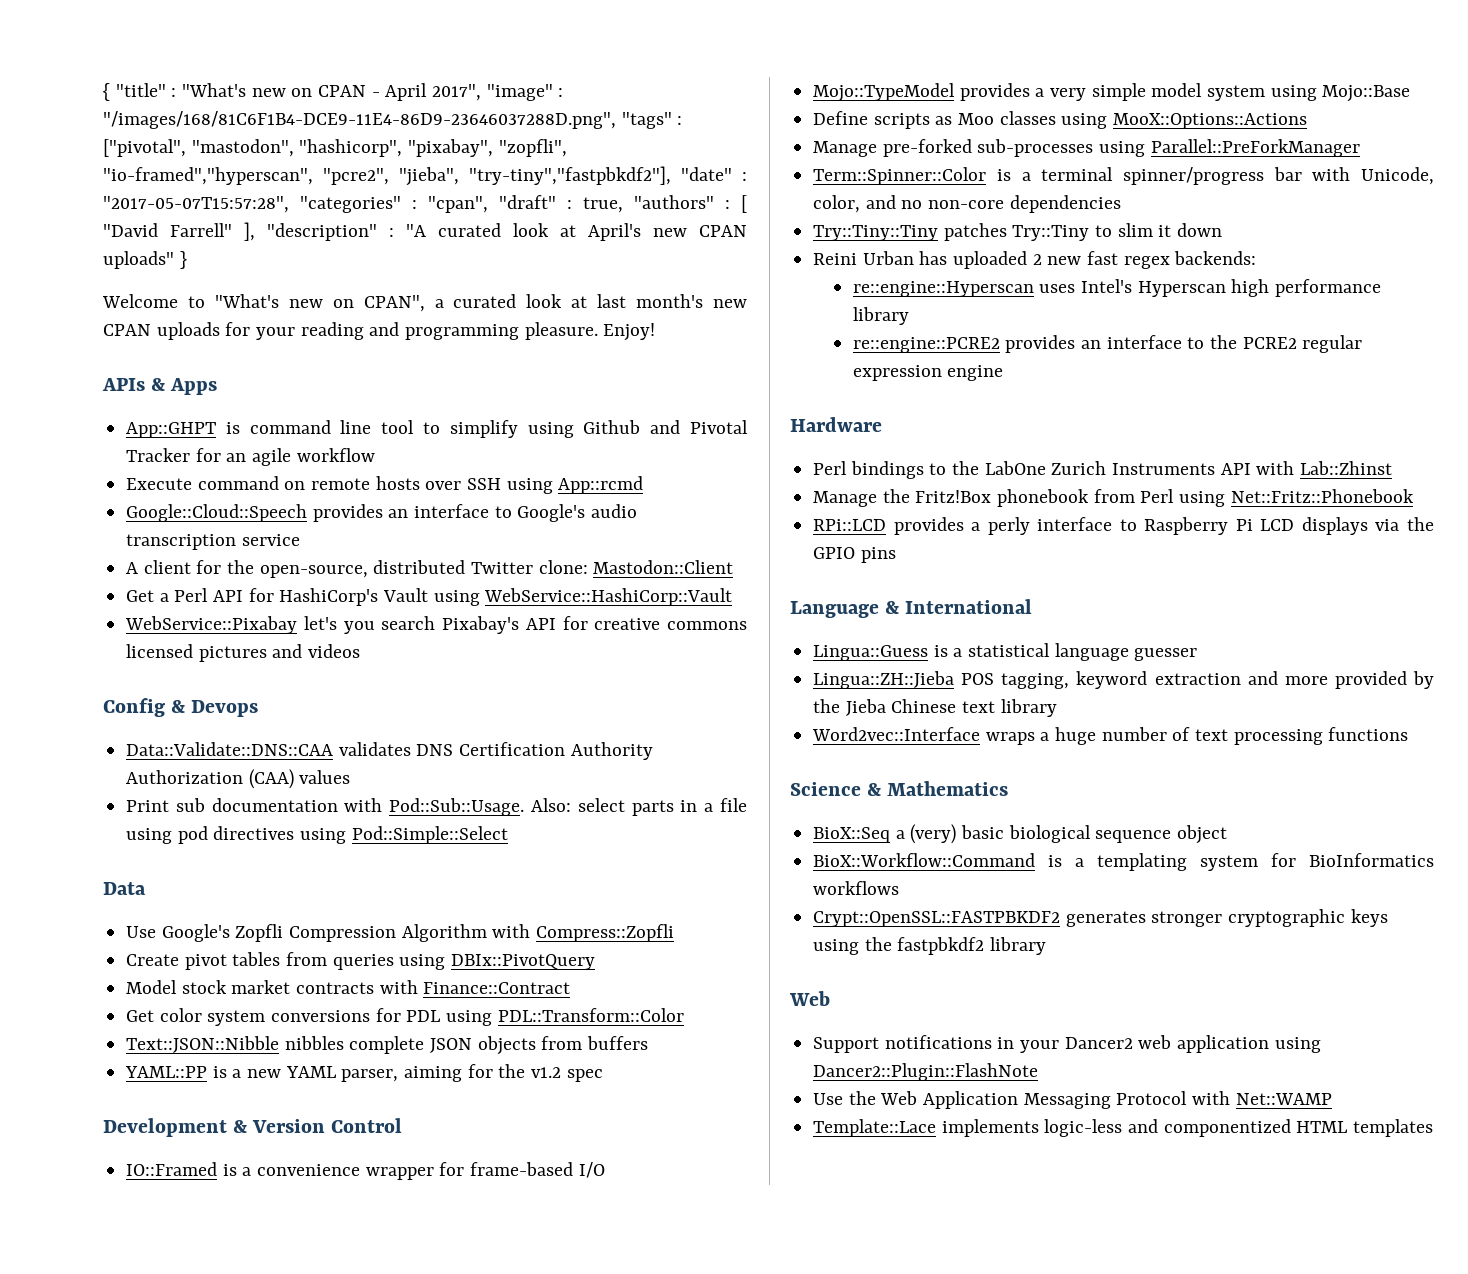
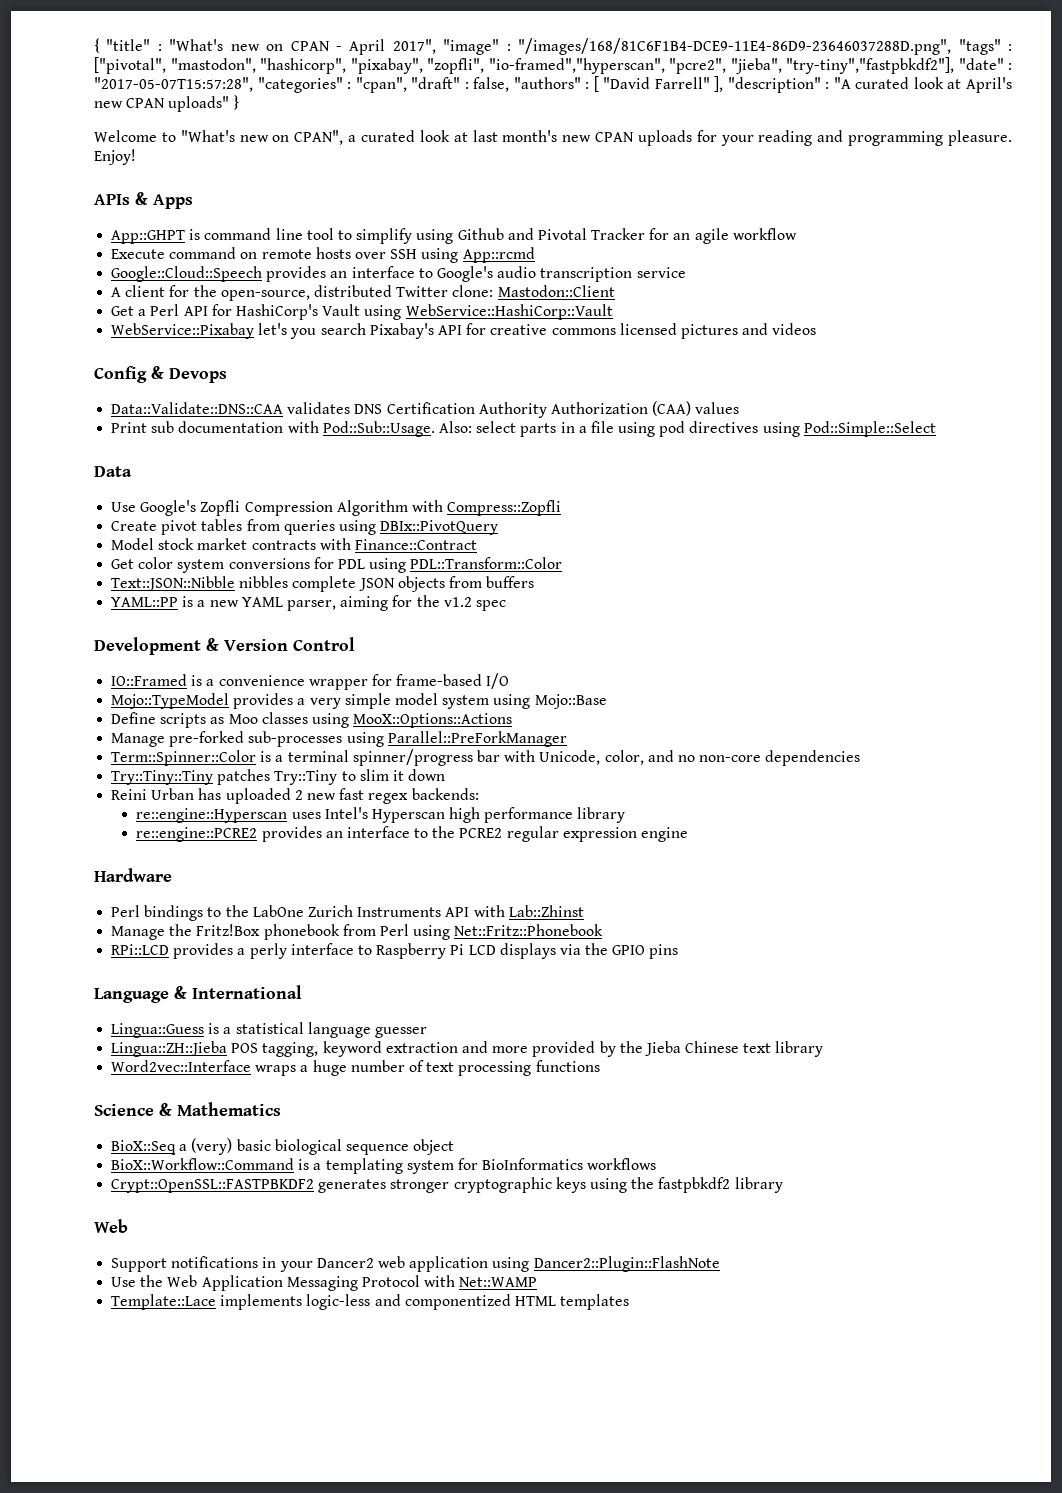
[583,197,623,213] true, -> [473,77,510,92] false,

